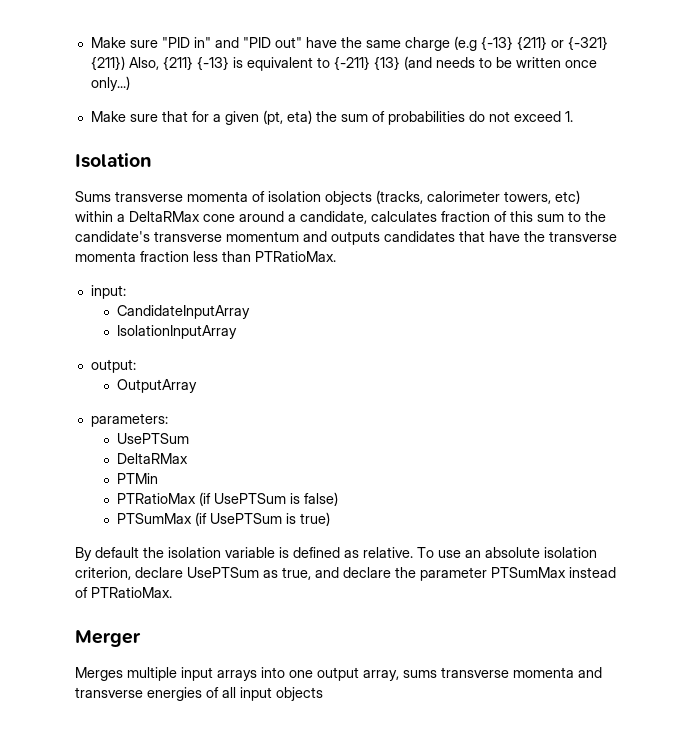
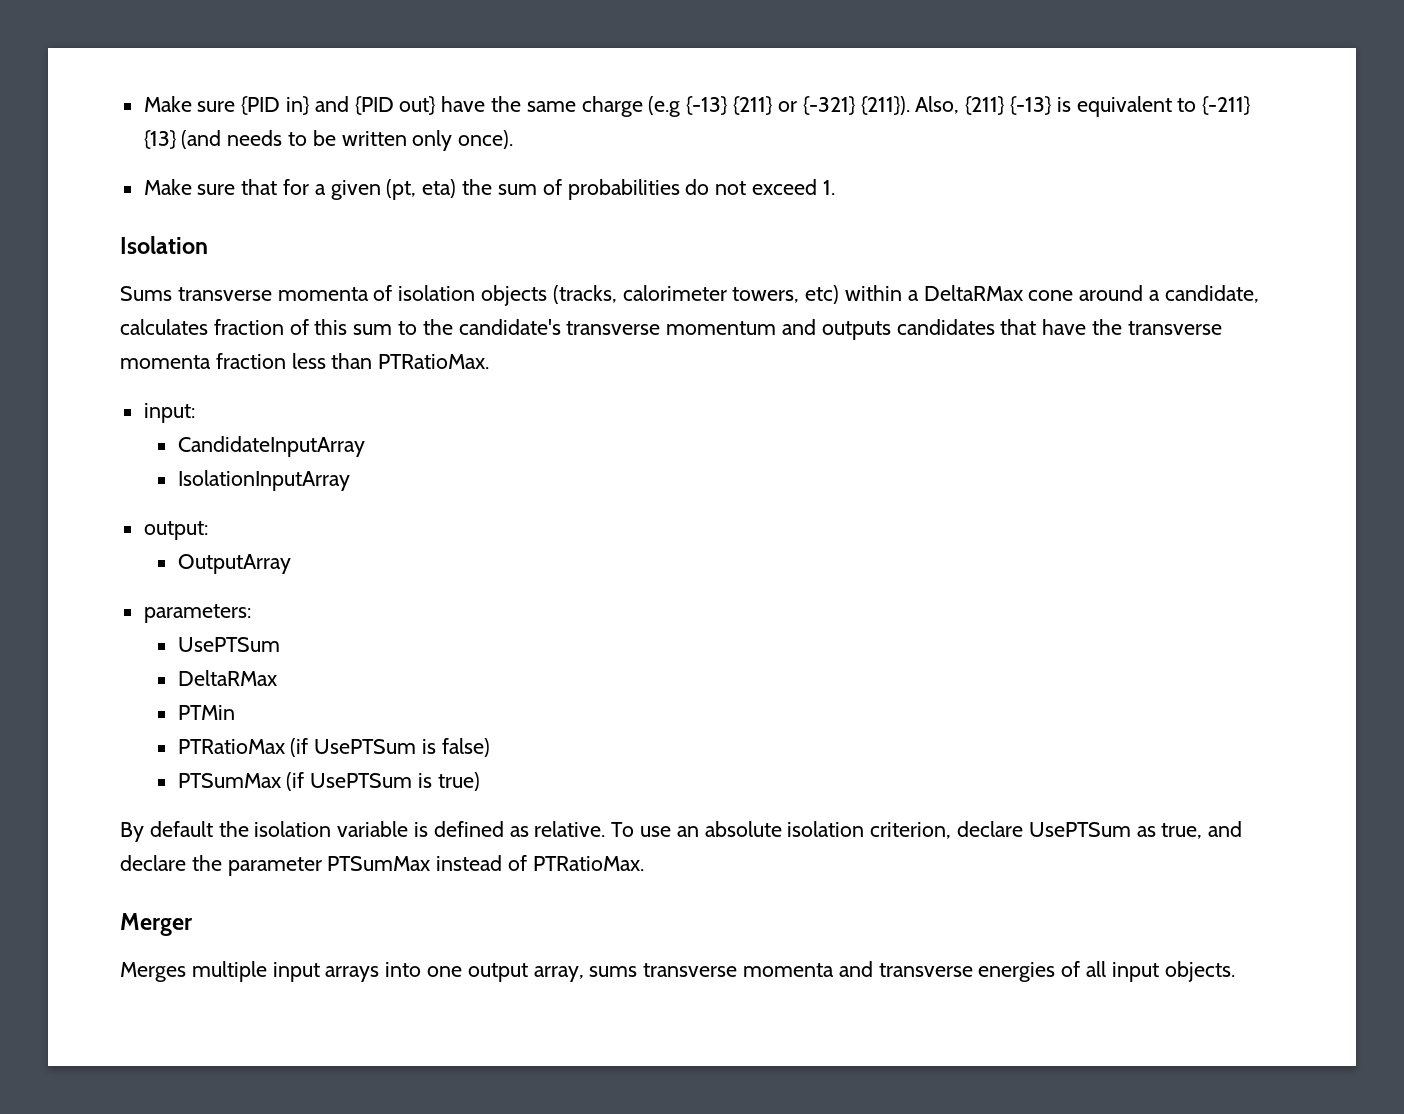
[90,37,302,48] Make sure "PID in" and "PID out" -> [143,96,437,115] Make sure {PID in} and {PID out}
[90,56,125,71] {211}) -> [860,96,910,115] {211}).
[564,60,597,68] [90,76,130,91] once only...) -> [412,130,514,151] only once).
[276,687,323,701] objects -> [1164,961,1235,982] objects.

